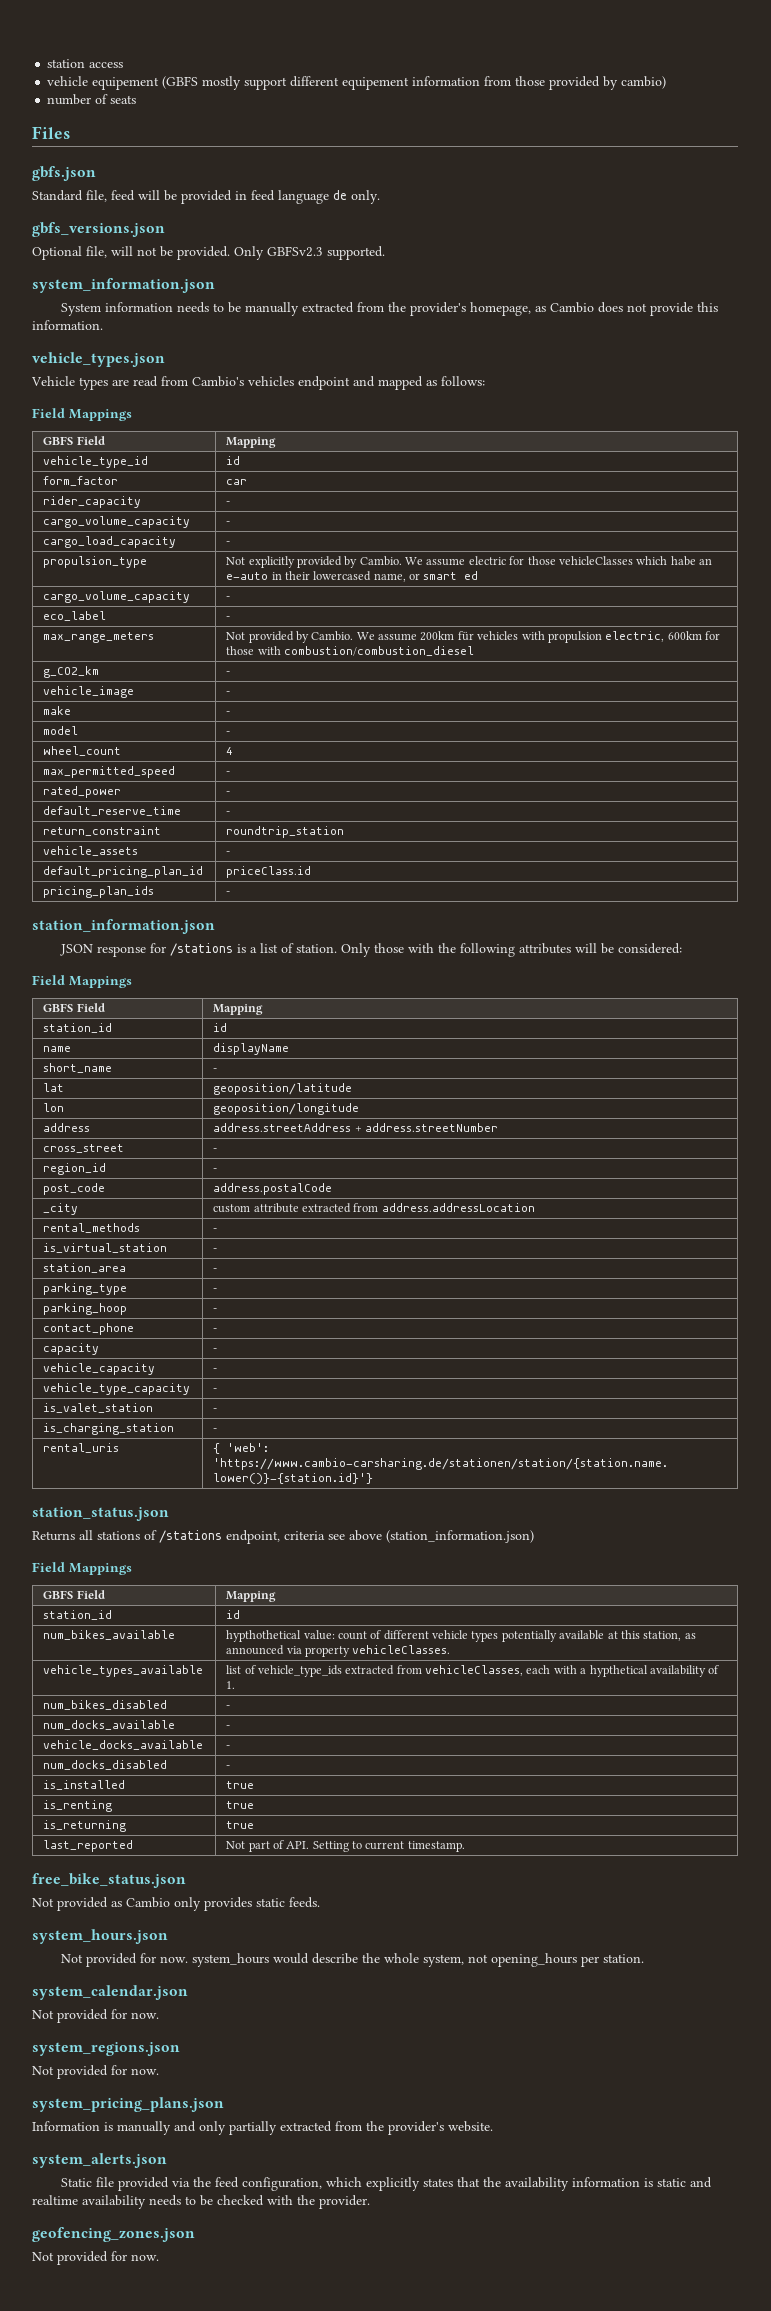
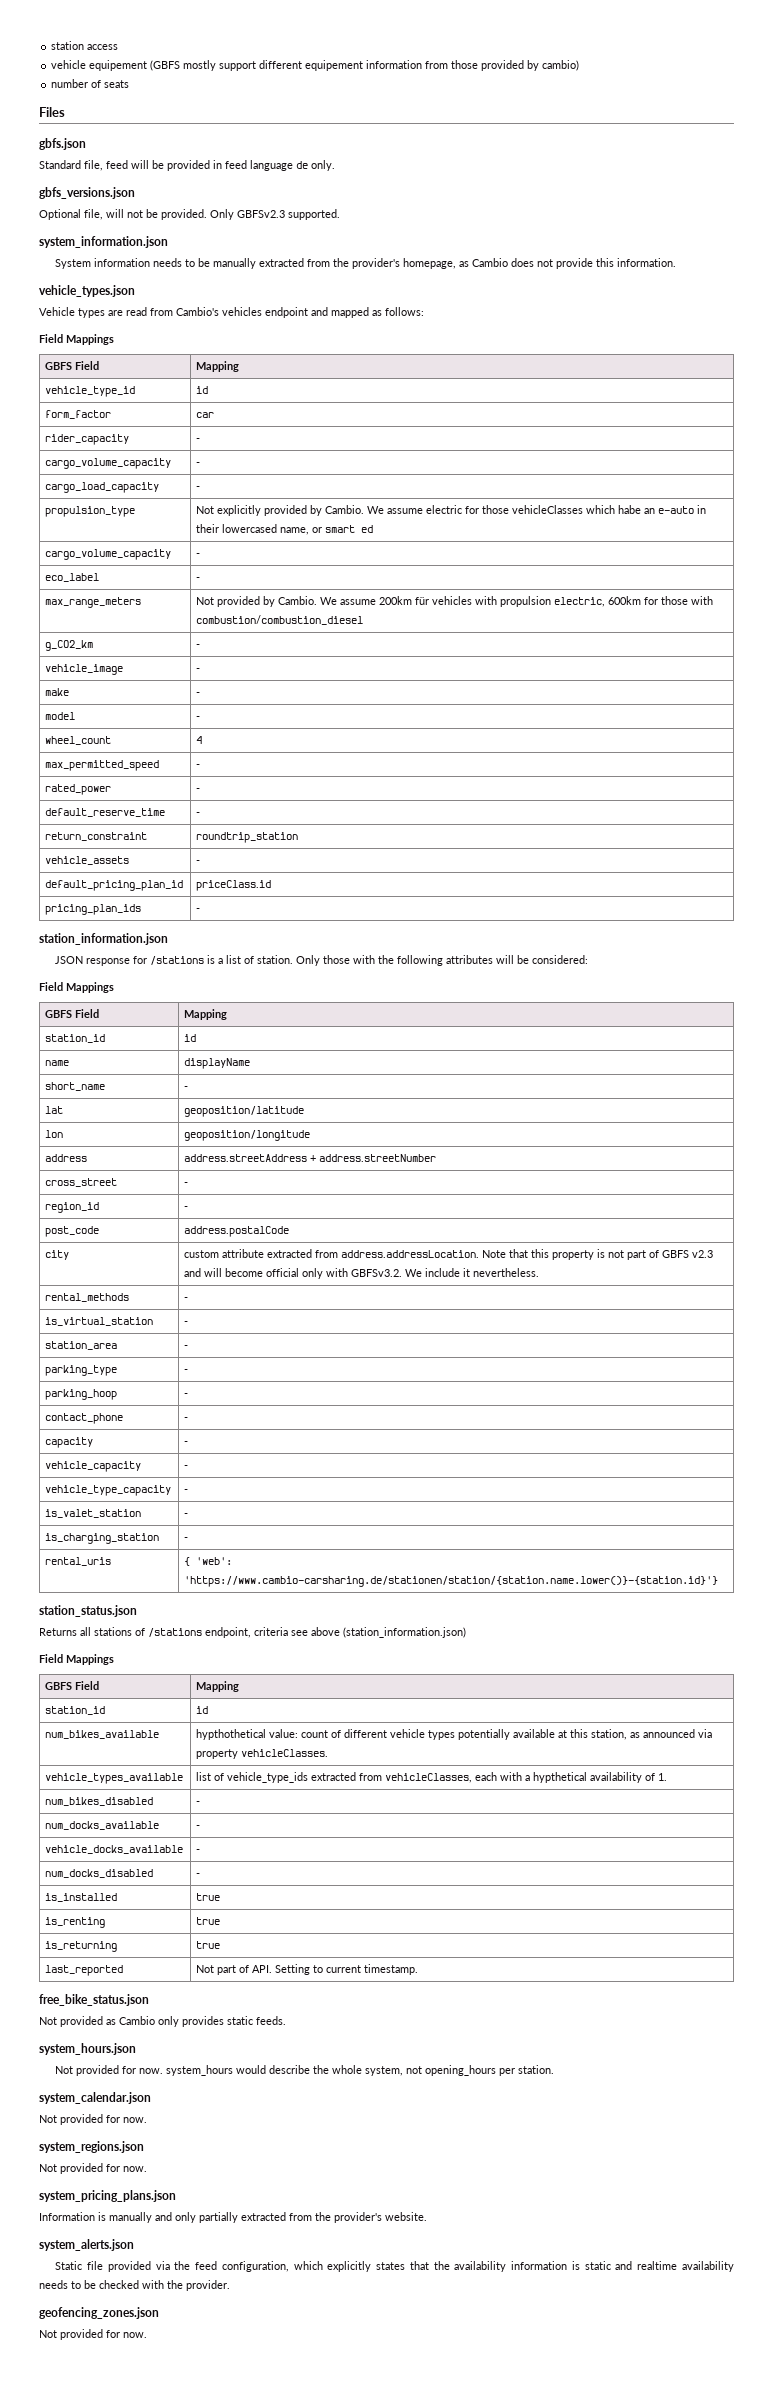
[43,1203,79,1215] _city -> [45,1250,70,1260] city
[381,1203,535,1212] address.addressLocation -> [341,1249,714,1260] [184,1268,540,1279] address.addressLocation. Note that this property is not part of GBFS v2.3 and will become official only with GBFSv3.2. We include it nevertheless.

